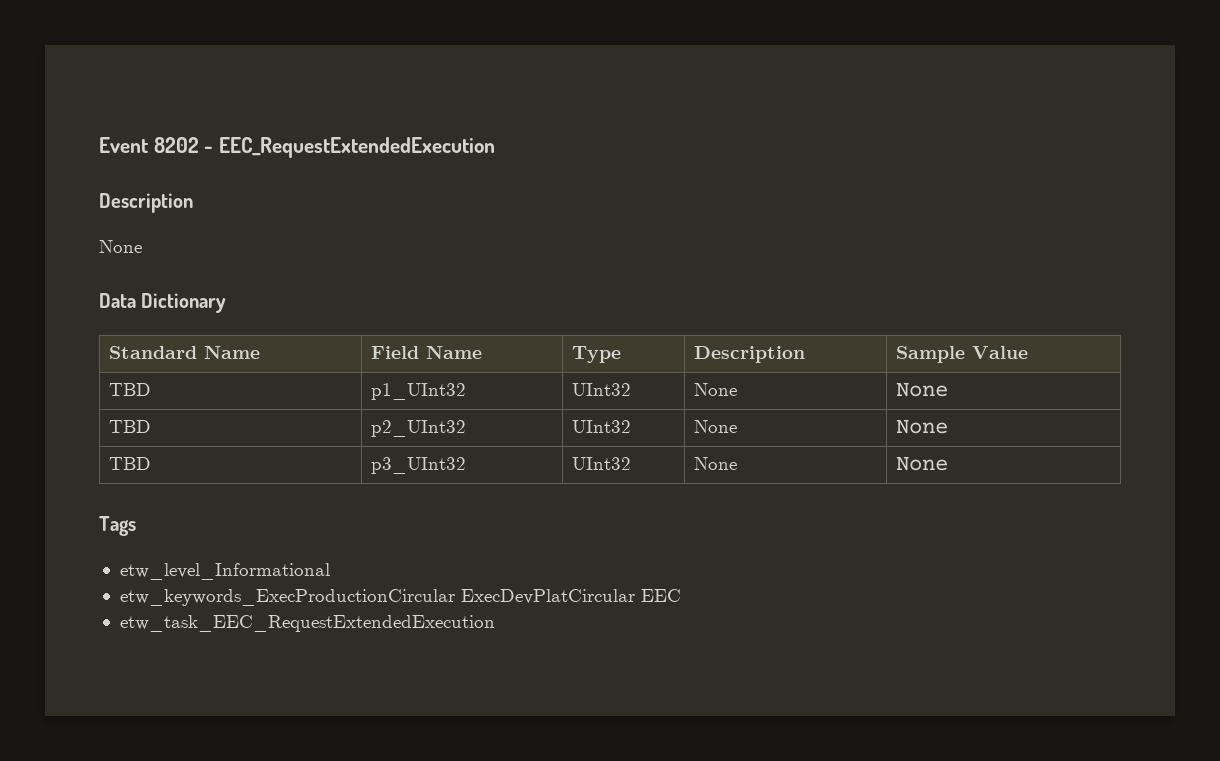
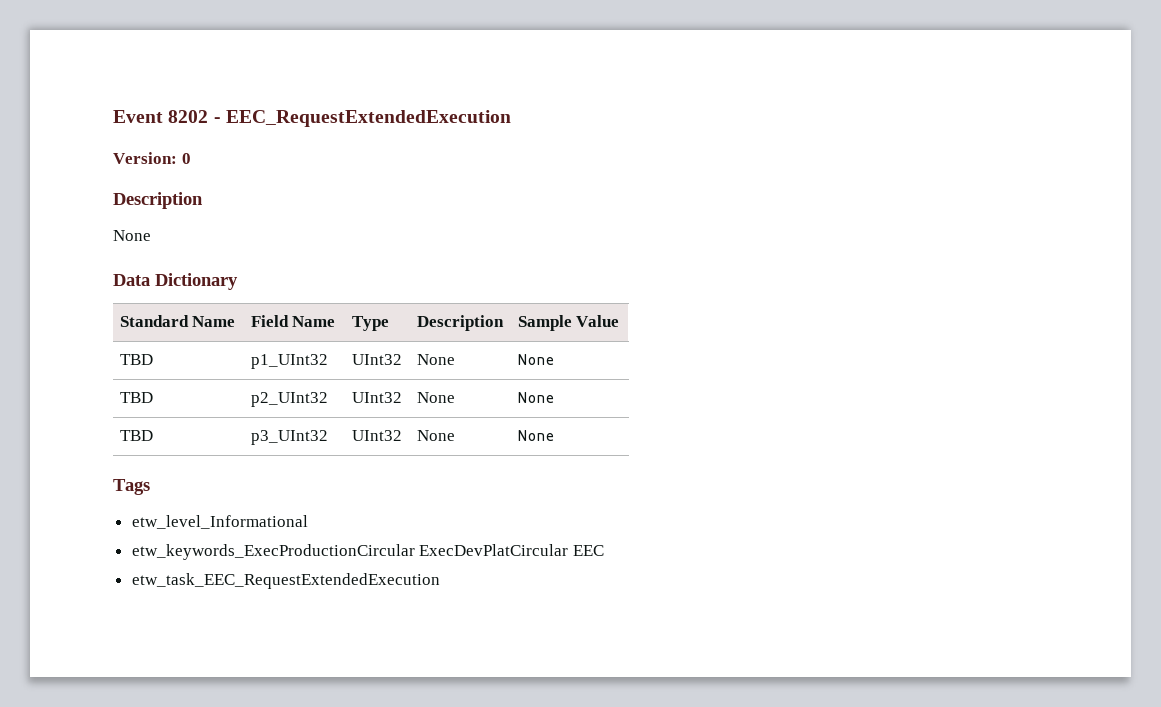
(495, 147) none -> [113,152,191,164] // Version: 0

